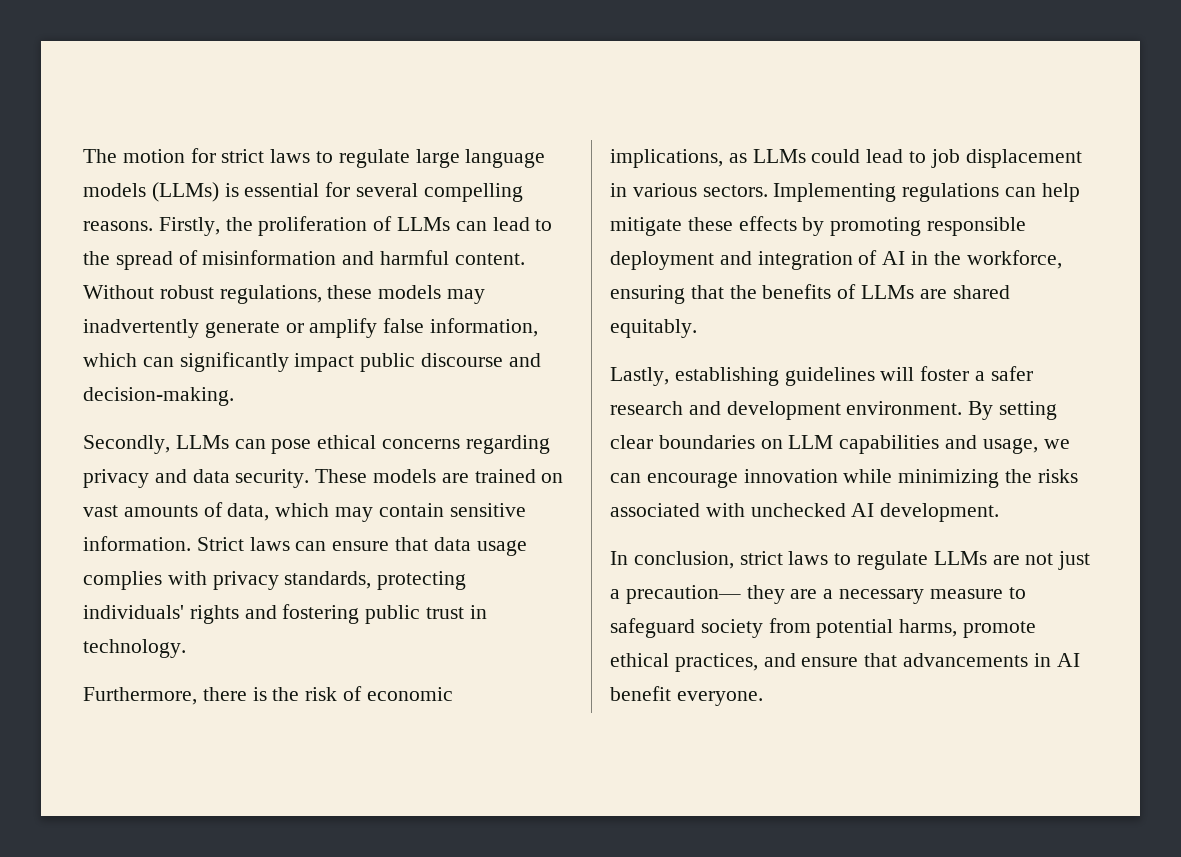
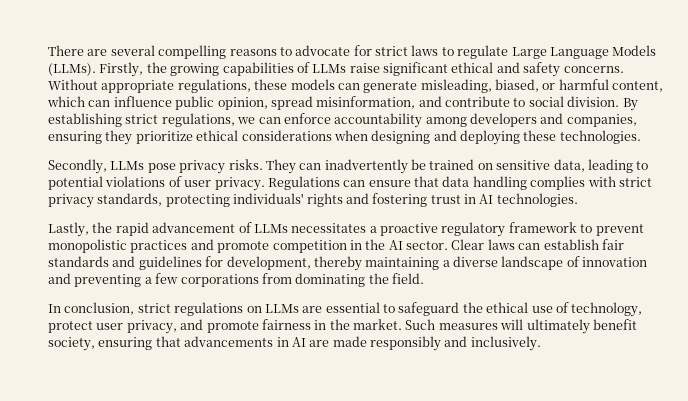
[83,149,185,163] The motion -> [48,45,351,59] There are several compelling reasons to advocate
[415,149,546,168] [83,182,523,202] [83,216,553,236] [83,250,525,270] [83,285,486,304] [83,318,539,338] [83,352,541,372] [83,387,234,406] [83,435,550,454] [83,469,564,488] [83,502,526,522] [83,536,290,551] large language models (LLMs) is essential for several compelling reasons. Firstly, the proliferation of LLMs can lead to the spread of misinformation and harmful content. Without robust regulations, these models may inadvertently generate or amplify false information, which can significantly impact public discourse and decision-making. // Secondly, LLMs can pose ethical concerns regarding privacy and data security. These models are trained on vast amounts of data, which may contain sensitive information. Strict laws -> [511,45,657,59] [48,62,624,77] [48,79,664,93] [47,96,638,111] [48,113,637,128] [48,130,641,145] [48,159,649,174] [48,176,340,191] Large Language Models (LLMs). Firstly, the growing capabilities of LLMs raise significant ethical and safety concerns. Without appropriate regulations, these models can generate misleading, biased, or harmful content, which can influence public opinion, spread misinformation, and contribute to social division. By establishing strict regulations, we can enforce accountability among developers and companies, ensuring they prioritize ethical considerations when designing and deploying these technologies. // Secondly, LLMs pose privacy risks. They can inadvertently be trained on sensitive data, leading to potential violations of user privacy. Regulations
[476,540,527,556] usage -> [472,176,527,190] handling
(207, 578) none -> [618,177,652,187] strict
[365,605,421,624] public -> (428, 200) none
[83,639,186,658] [83,686,453,705] [610,149,1082,168] [610,183,1080,202] [610,216,1027,236] [610,250,1062,270] [610,284,1010,304] [610,319,697,338] [610,366,1033,386] [610,401,1058,420] [610,435,1070,454] [610,469,1078,488] [610,503,1000,522] [610,551,1091,570] [610,585,1026,604] [610,618,1037,638] [610,653,1080,672] [610,686,763,706] technology. // Furthermore, there is the risk of economic implications, as LLMs could lead to job displacement in various sectors. Implementing regulations can help mitigate these effects by promoting responsible deployment and integration of AI in the workforce, ensuring that the benefits of LLMs are shared equitably. // Lastly, establishing guidelines will foster a safer research and development environment. By setting clear boundaries on LLM capabilities and usage, we can encourage innovation while minimizing the risks associated with unchecked AI development. // In conclusion, strict laws to regulate LLMs are not just a precaution— they are a necessary measure to safeguard society from potential harms, promote ethical practices, and ensure that advancements in AI benefit everyone. -> [479,193,578,207] [48,222,644,237] [48,239,624,253] [48,256,648,271] [48,273,424,287] [48,302,643,317] [48,319,637,334] [48,336,541,351] AI technologies. // Lastly, the rapid advancement of LLMs necessitates a proactive regulatory framework to prevent monopolistic practices and promote competition in the AI sector. Clear laws can establish fair standards and guidelines for development, thereby maintaining a diverse landscape of innovation and preventing a few corporations from dominating the field. // In conclusion, strict regulations on LLMs are essential to safeguard the ethical use of technology, protect user privacy, and promote fairness in the market. Such measures will ultimately benefit society, ensuring that advancements in AI are made responsibly and inclusively.

